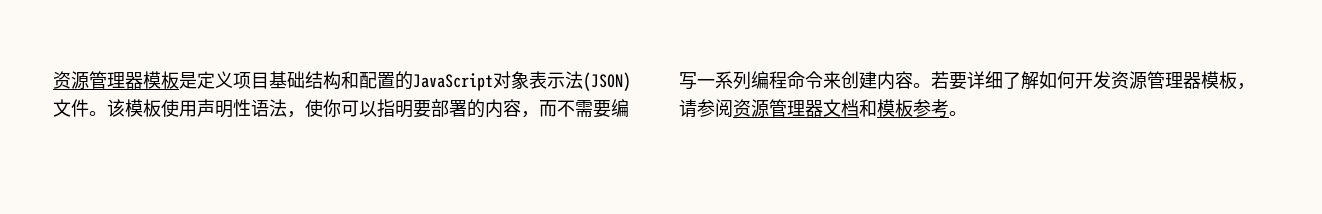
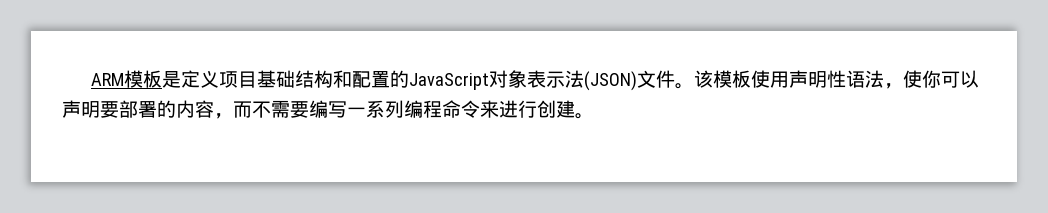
[53,71,143,90] 资源管理器 -> [91,73,125,86] ARM
[377,99,395,118] 指 -> [62,100,81,118] 声
[841,71,1255,90] [679,99,949,118] 创建内容。若要详细了解如何开发资源管理器模板，请参阅资源管理器文档和模板参考 -> [499,100,575,118] 进行创建

